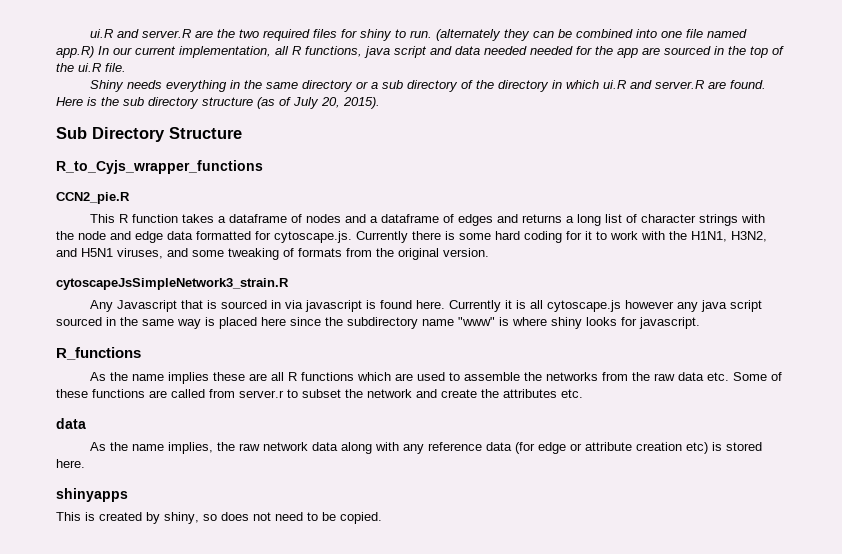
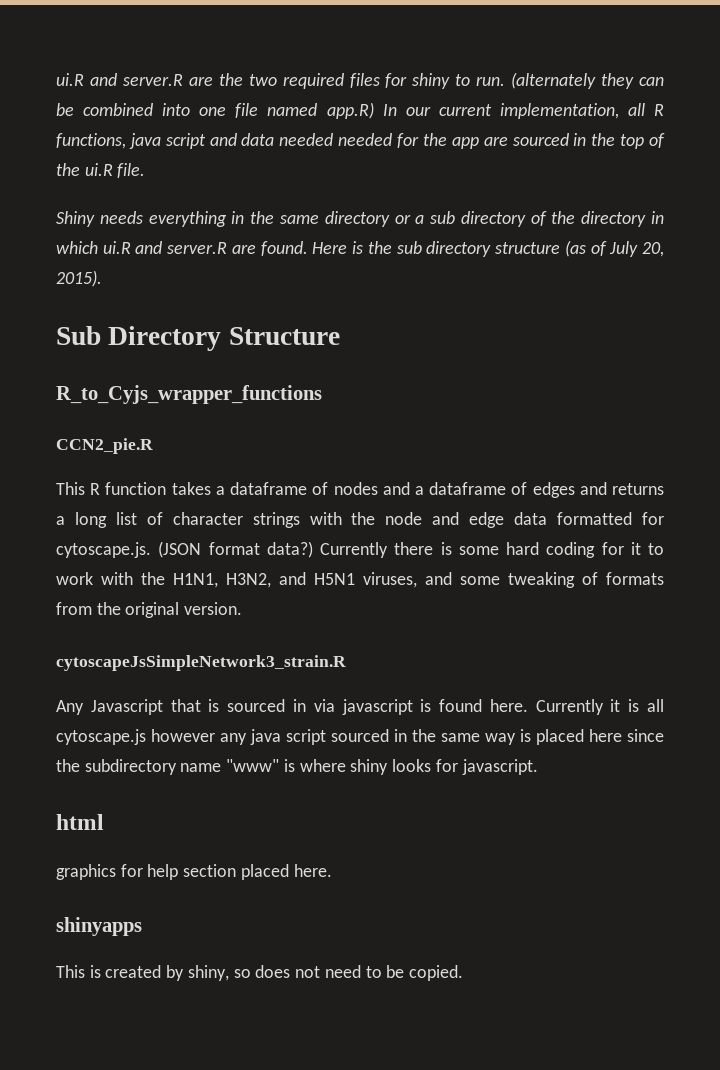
(352, 237) none -> [158,541,313,558] (JSON format data?)
[56,347,141,360] [89,372,782,384] [56,389,583,398] [56,418,86,429] [89,442,762,454] R_functions // As the name implies these are all R functions which are used to assemble the networks from the raw data etc. Some of these functions are called from server.r to subset the network and create the attributes etc. // data // As the name implies, the raw network data along with any reference data (for edge or attribute creation etc) is stored -> [56,814,104,830] [56,864,289,880] html // graphics for help section placed

